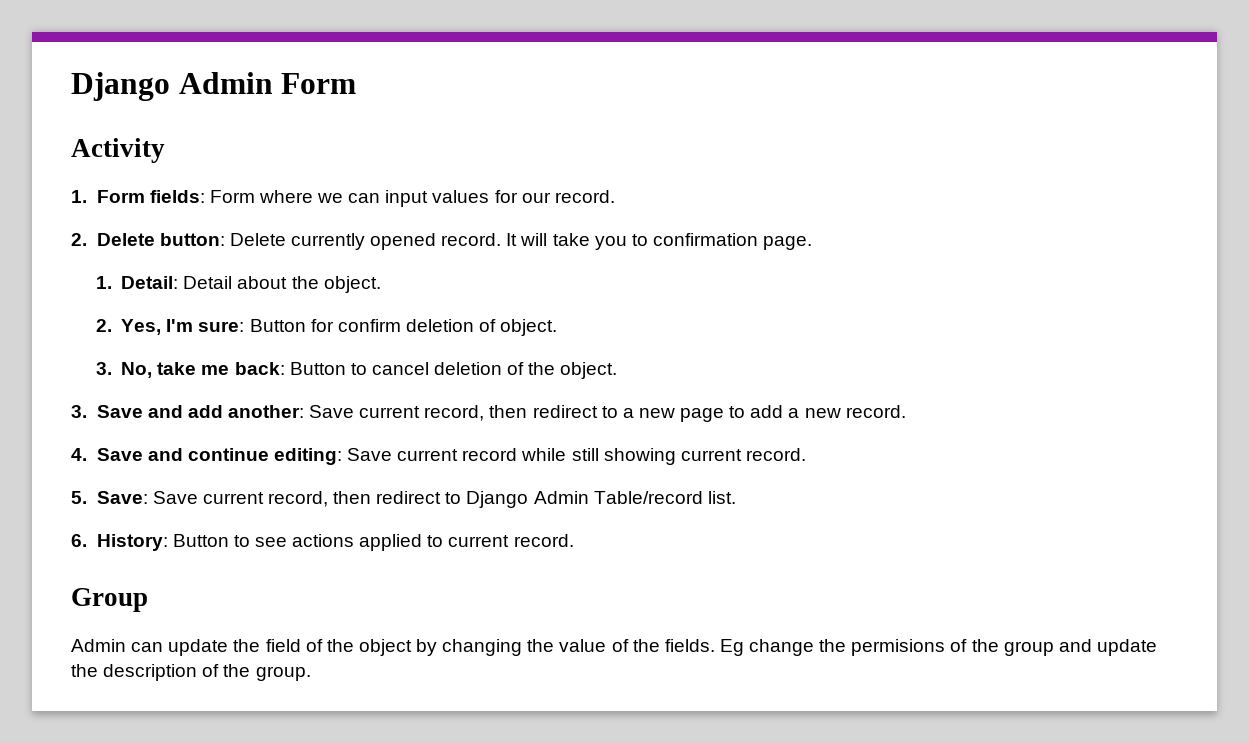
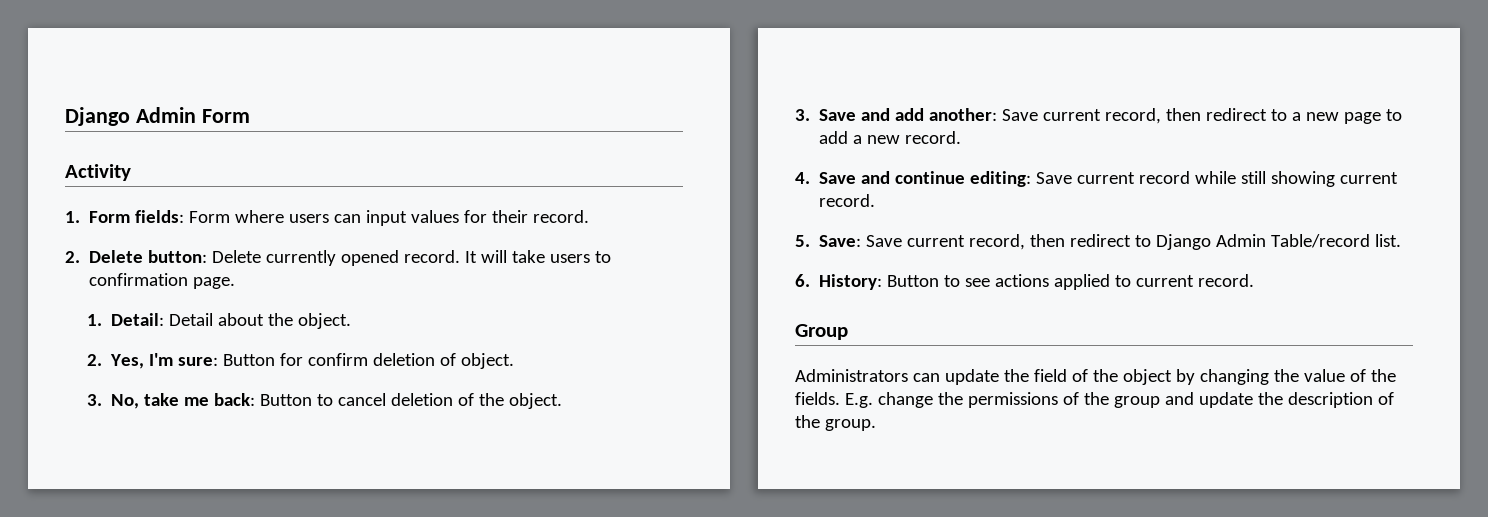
[317,193,344,203] we -> [289,214,330,223] users
[521,192,551,203] our -> [492,210,529,223] their
[594,236,627,250] you -> [550,254,591,263] users
[71,639,126,652] Admin -> [795,369,908,382] Administrators
[719,639,744,656] Eg -> [844,393,873,408] E.g.
[851,639,946,656] permisions -> [967,392,1058,408] permissions

